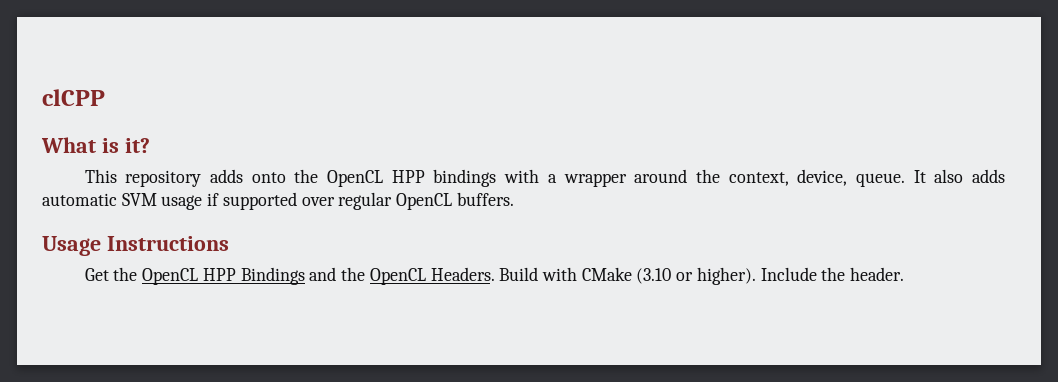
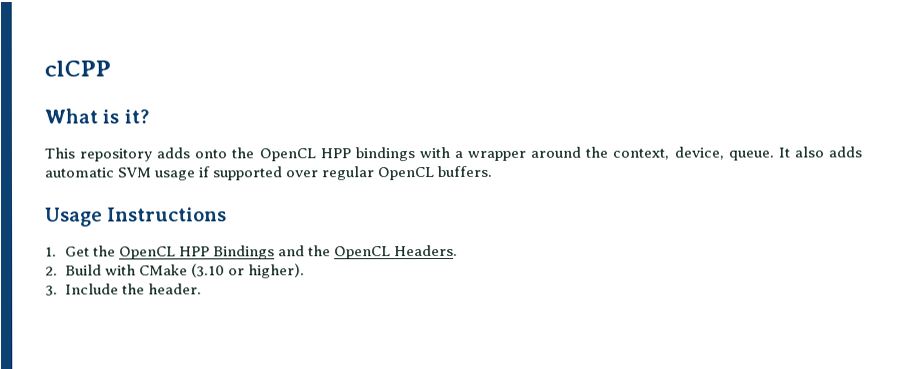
(229, 243) none -> [45,246,57,257] 1.
(495, 274) none -> [45,266,58,276] // 2.
(756, 276) none -> [45,285,58,296] // 3.

